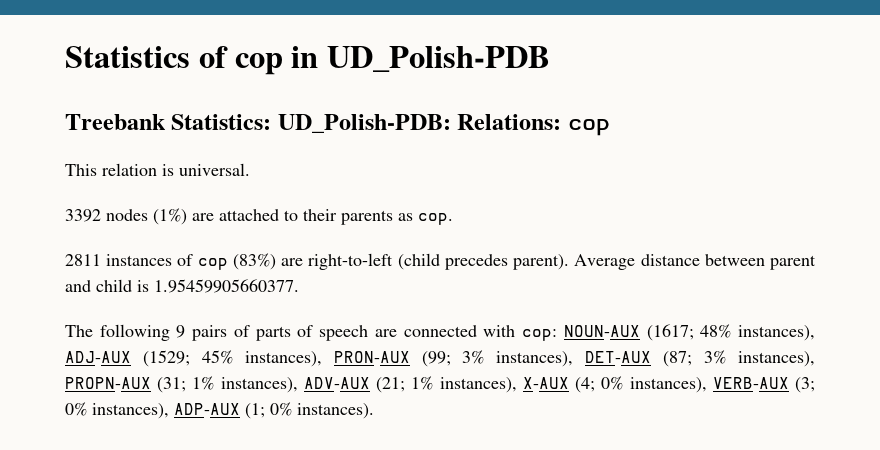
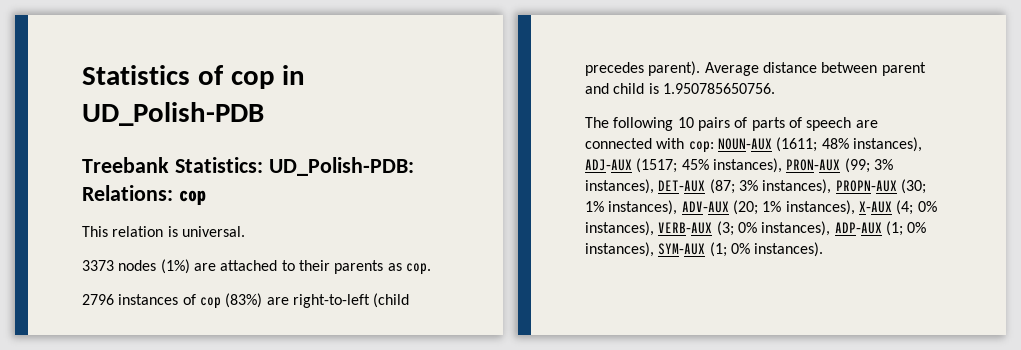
[65,209,101,222] 3392 -> [82,260,114,271] 3373
[65,254,101,266] 2811 -> [82,294,114,305] 2796
[154,279,299,293] 1.95459905660377. -> [662,83,775,94] 1.950785650756.
[176,325,186,338] 9 -> [677,117,694,128] 10
[646,324,694,341] (1617; -> [776,137,818,152] (1611;
[142,350,190,367] (1529; -> [636,158,678,173] (1517;
[157,377,187,393] (31; -> [900,179,926,194] (30;
[376,377,406,393] (21; -> [732,200,758,215] (20;
(292, 409) none -> [585,242,750,257] instances), SYM-AUX (1; 0%

